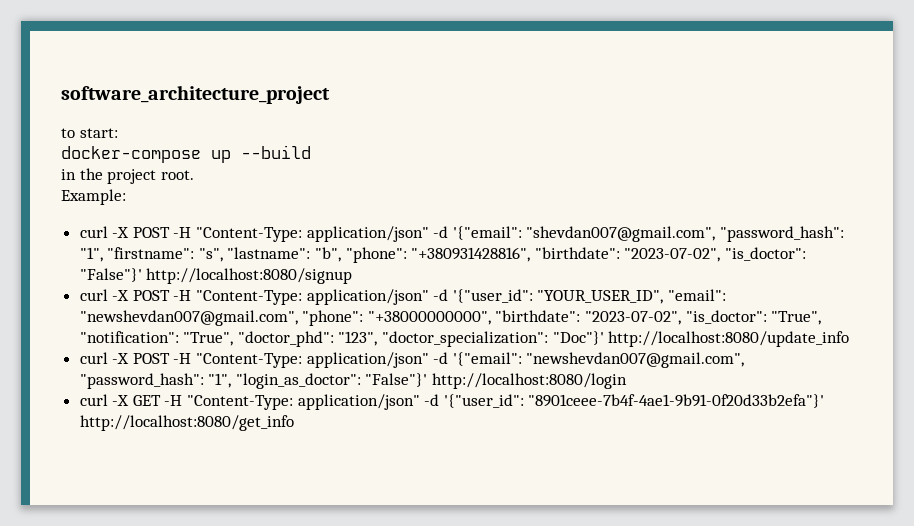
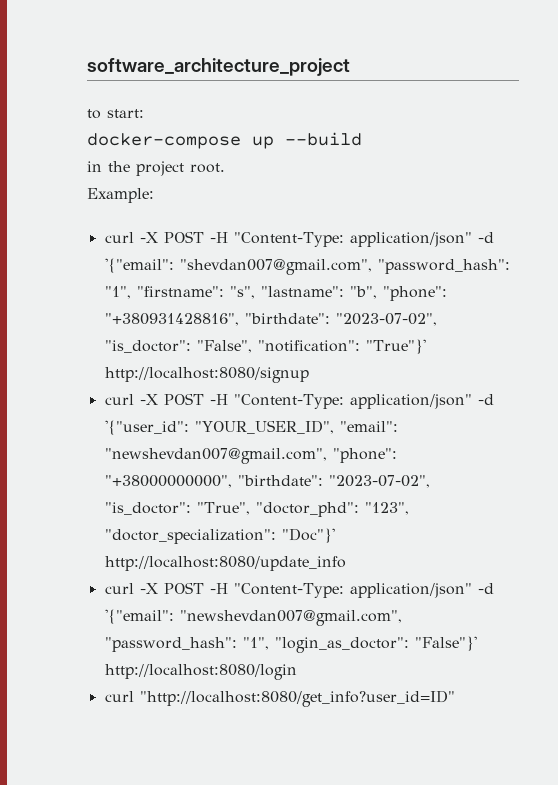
[79,268,142,282] "False"}' -> [196,339,426,354] "False", "notification": "True"}'
[79,331,234,346] "notification": "True", -> (250, 508) none
[112,394,825,410] [79,415,294,431] -X GET -H "Content-Type: application/json" -d '{"user_id": "8901ceee-7b4f-4ae1-9b91-0f20d33b2efa"}' http://localhost:8080/get_info -> [139,690,455,707] "http://localhost:8080/get_info?user_id=ID"

